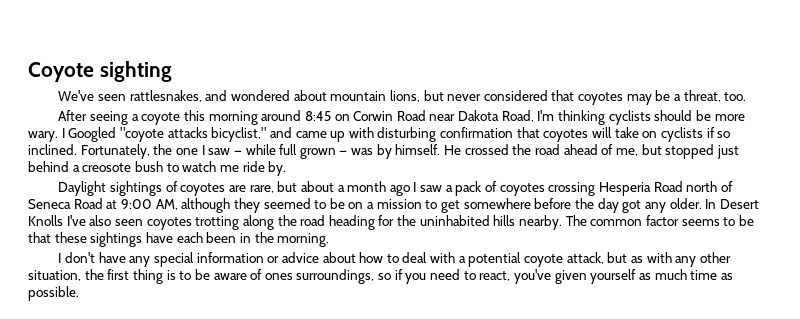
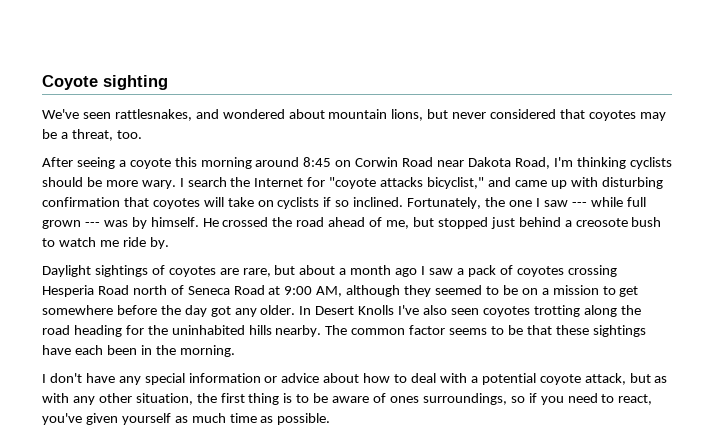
[68,127,117,142] Googled -> [187,177,326,187] search the Internet for
[233,150,242,155] — -> [571,202,587,207] ---
[339,150,348,155] — -> [84,222,100,227] ---

